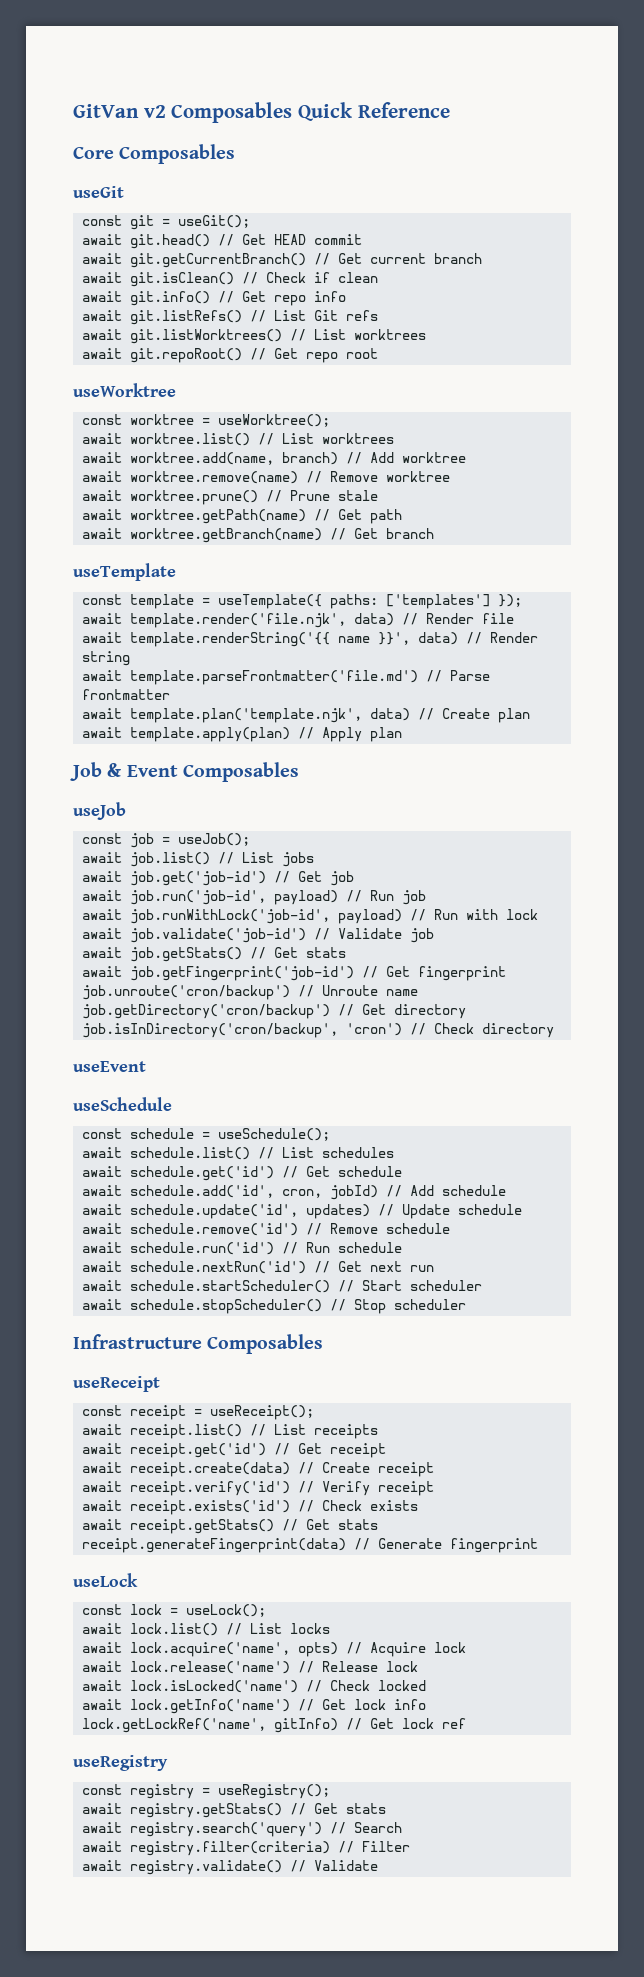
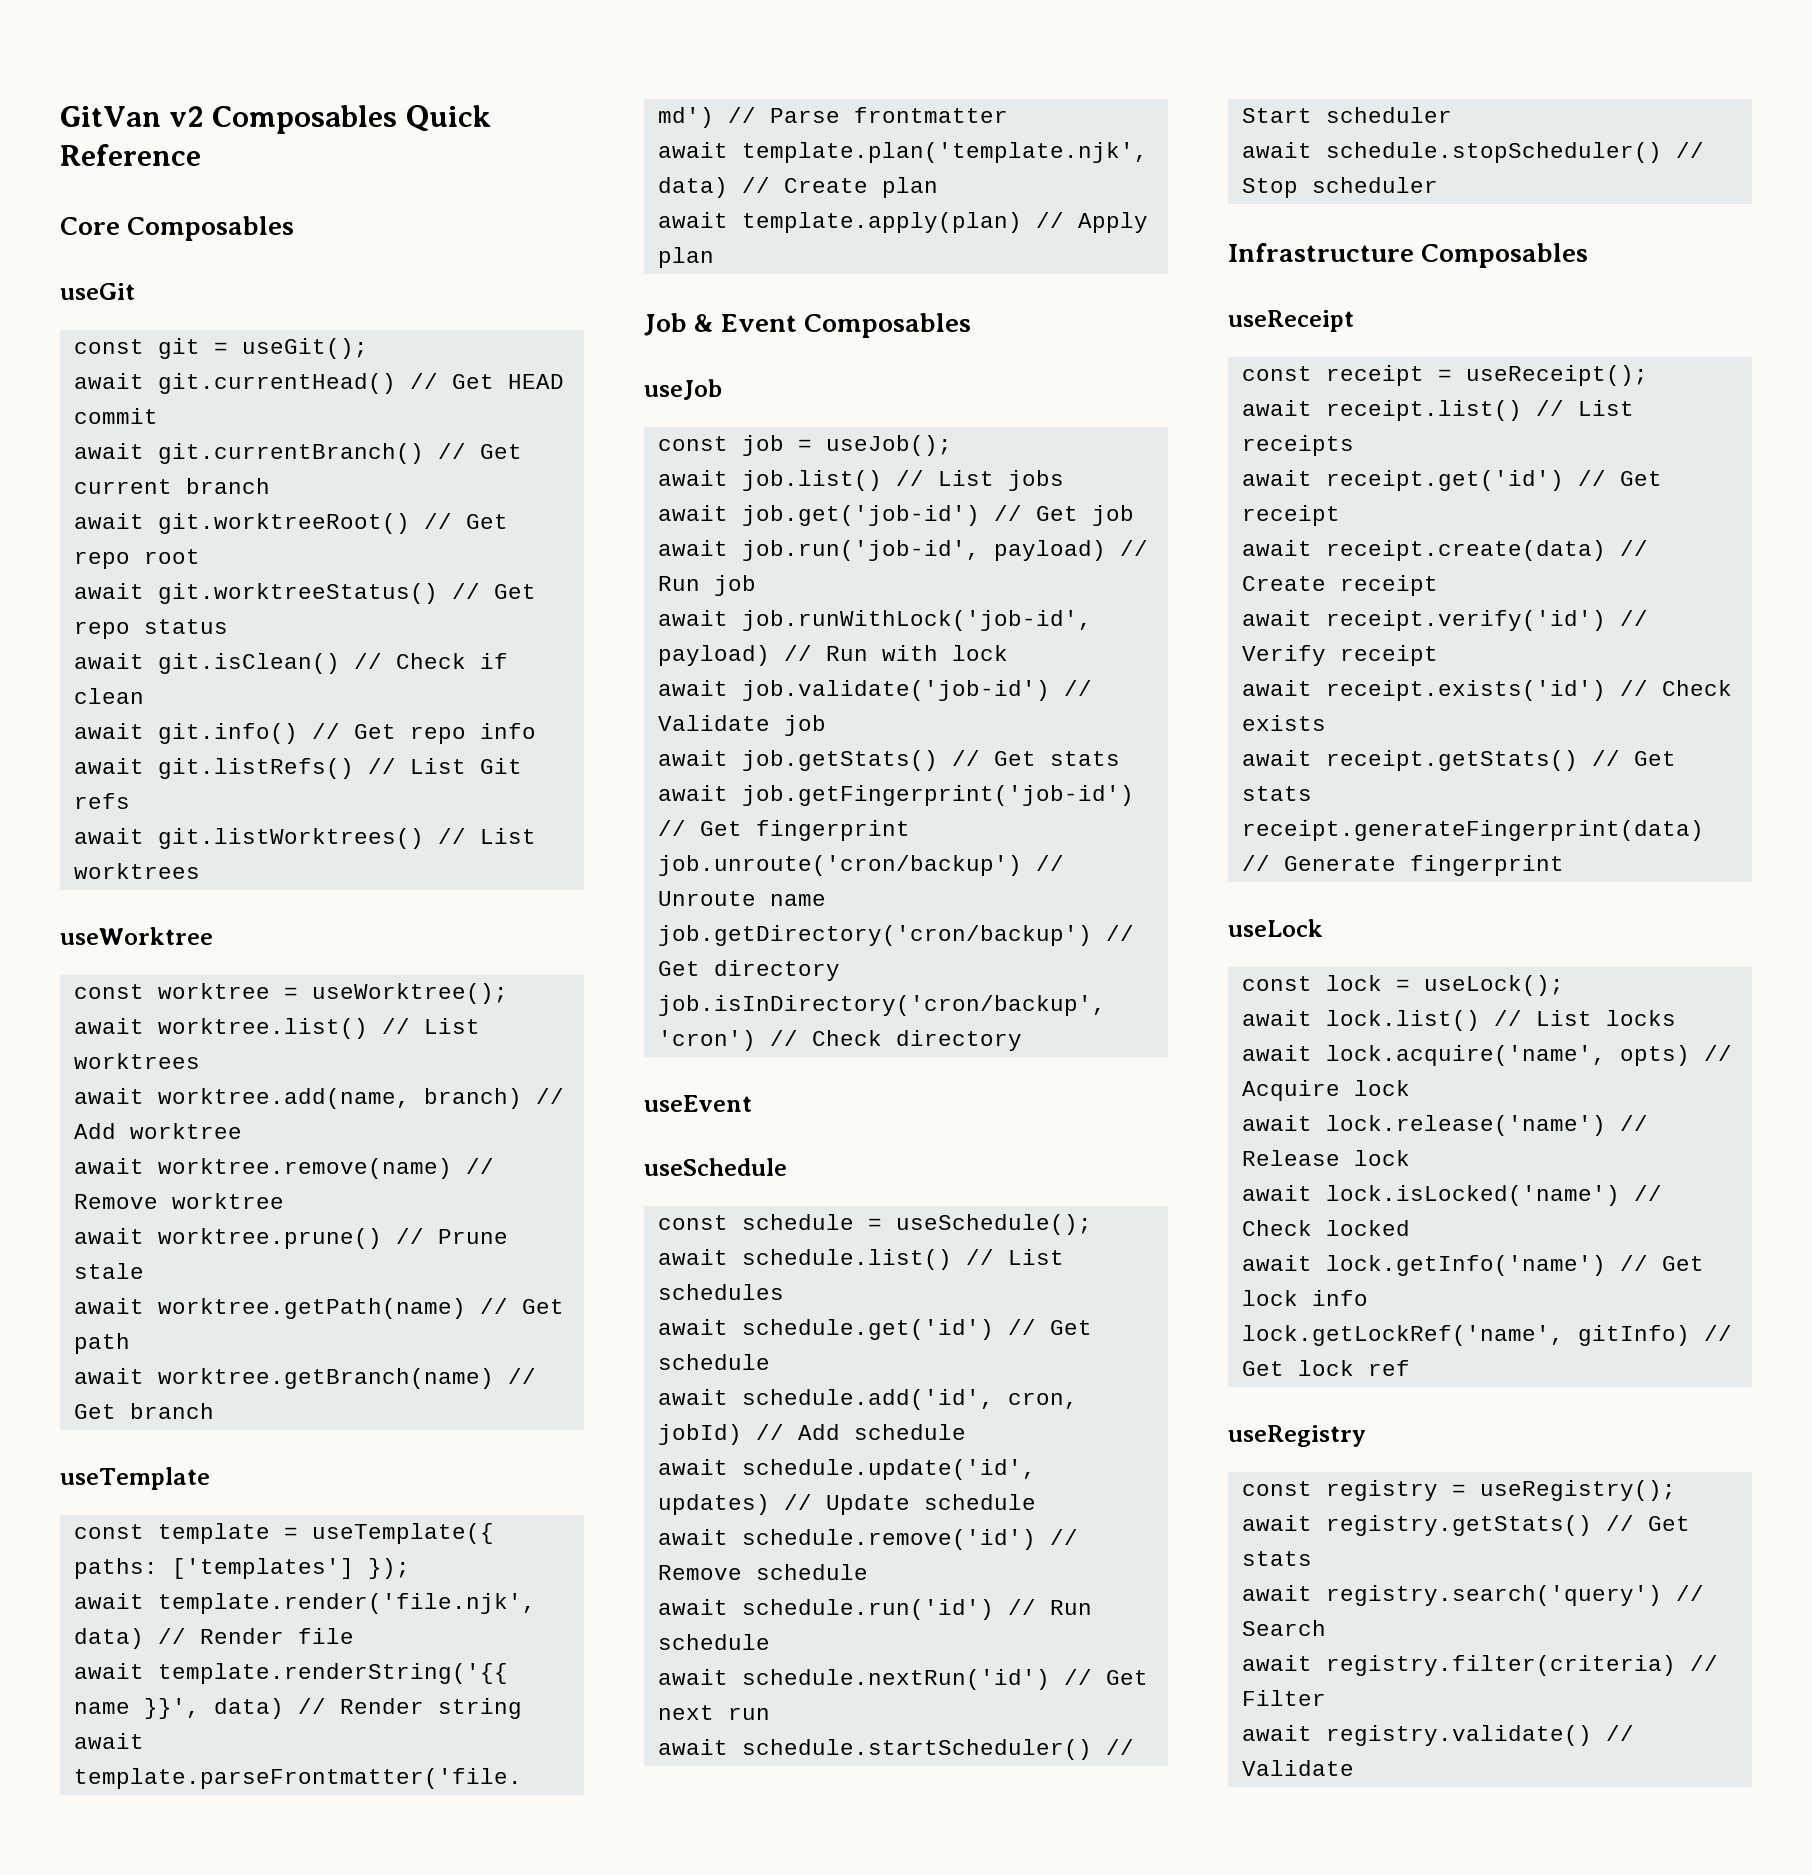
[130,234,210,249] git.head() -> [157,373,396,394] git.currentHead()
[130,253,306,268] git.getCurrentBranch() -> [157,443,424,464] git.currentBranch()
(482, 258) none -> [73,513,508,534] [73,549,200,569] [73,583,536,604] [73,619,228,639] // await git.worktreeRoot() // Get repo root // await git.worktreeStatus() // Get repo status
[82,348,378,363] // await git.repoRoot() // Get repo root -> (200, 871) none

